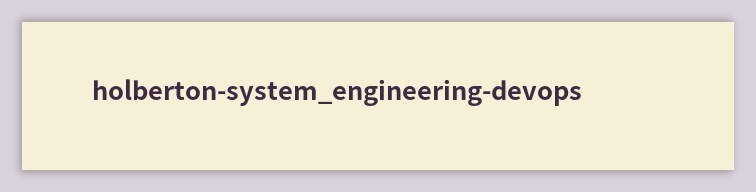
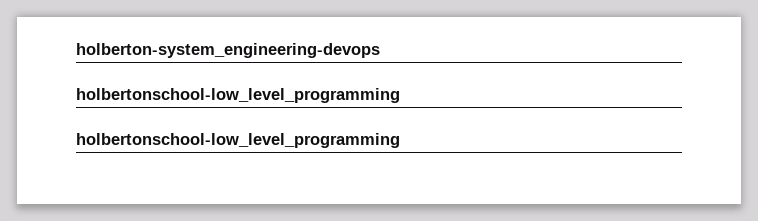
(582, 92) none -> [76,88,400,103] [76,133,400,148] // holbertonschool-low_level_programming // holbertonschool-low_level_programming

